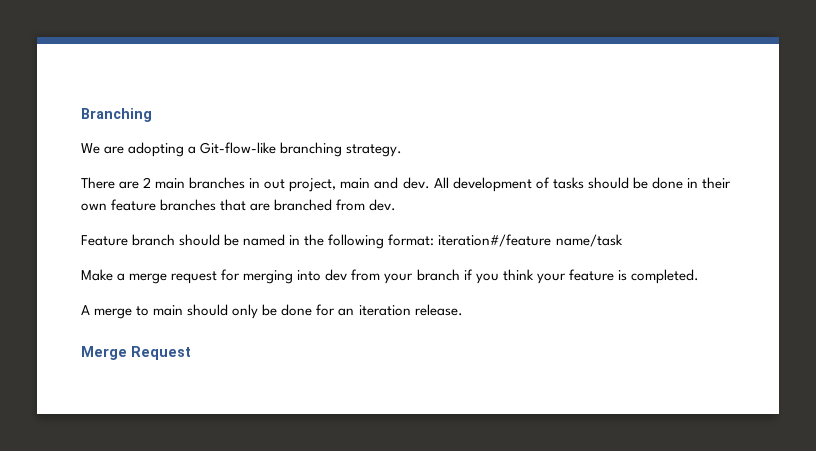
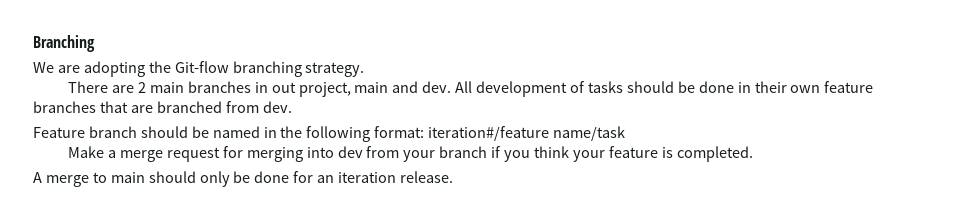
[188,142,277,154] a Git-flow-like -> [148,61,229,73] the Git-flow
[81,346,191,360] // Merge Request -> (454, 177) none

